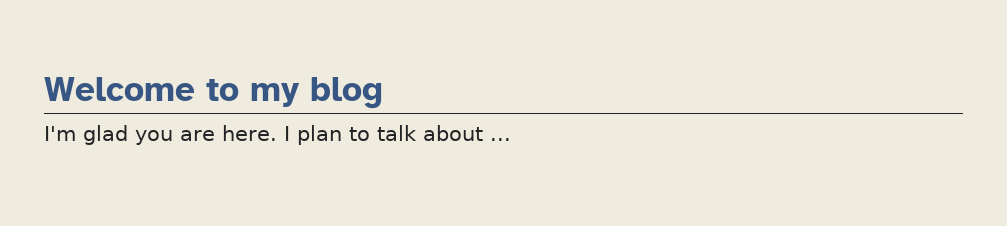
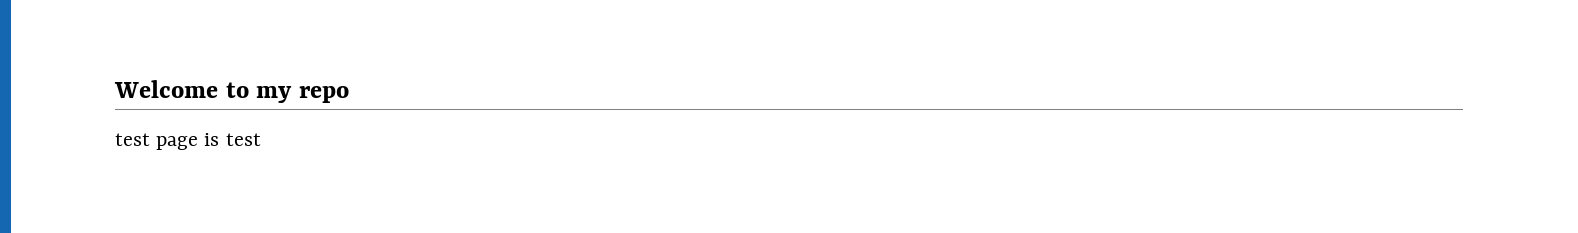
[310,77,383,109] [44,125,511,145] blog // I'm glad you are here. I plan to talk about ... -> [298,86,349,103] [115,133,261,150] repo // test page is test

